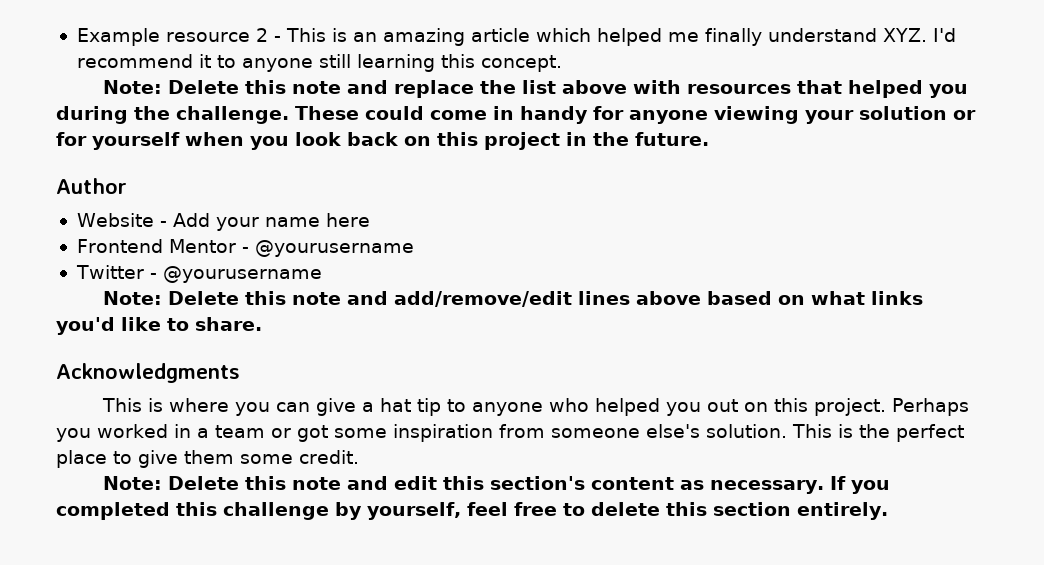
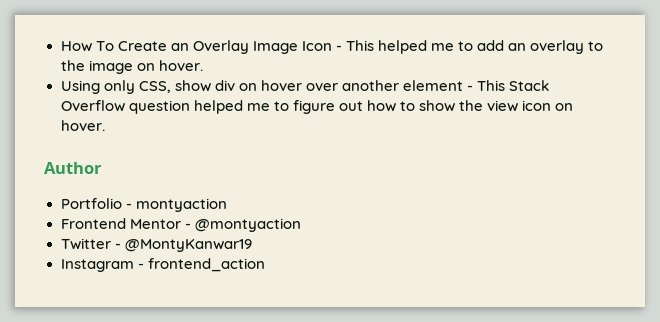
[76,28,956,46] [76,54,562,72] [103,80,969,98] [56,106,976,124] [56,132,709,150] [56,178,127,194] [76,213,370,231] Example resource 2 - This is an amazing article which helped me finally understand XYZ. I'd recommend it to anyone still learning this concept. // Note: Delete this note and replace the list above with resources that helped you during the challenge. These could come in handy for anyone viewing your solution or for yourself when you look back on this project in the future. // Author // Website - Add your name here -> [60,40,604,54] [60,60,203,74] [60,80,550,94] [60,100,574,114] [60,120,105,131] [44,162,102,174] [60,198,227,212] How To Create an Overlay Image Icon - This helped me to add an overlay to the image on hover. // Using only CSS, show div on hover over another element - This Stack Overflow question helped me to figure out how to show the view icon on hover. // Author // Portfolio - montyaction
[254,240,414,257] @yourusername -> [194,218,301,232] @montyaction
[162,266,322,283] [103,291,924,307] [56,317,262,335] [56,363,240,383] [102,398,970,416] [56,424,964,442] [56,450,359,468] [103,476,891,494] [56,502,888,520] @yourusername // Note: Delete this note and add/remove/edit lines above based on what links you'd like to share. // Acknowledgments // This is where you can give a hat tip to anyone who helped you out on this project. Perhaps you worked in a team or got some inspiration from someone else's solution. This is the perfect place to give them some credit. // Note: Delete this note and edit this section's content as necessary. If you completed this challenge by yourself, feel free to delete this section entirely. -> [124,239,252,252] [60,258,265,272] @MontyKanwar19 // Instagram - frontend_action

